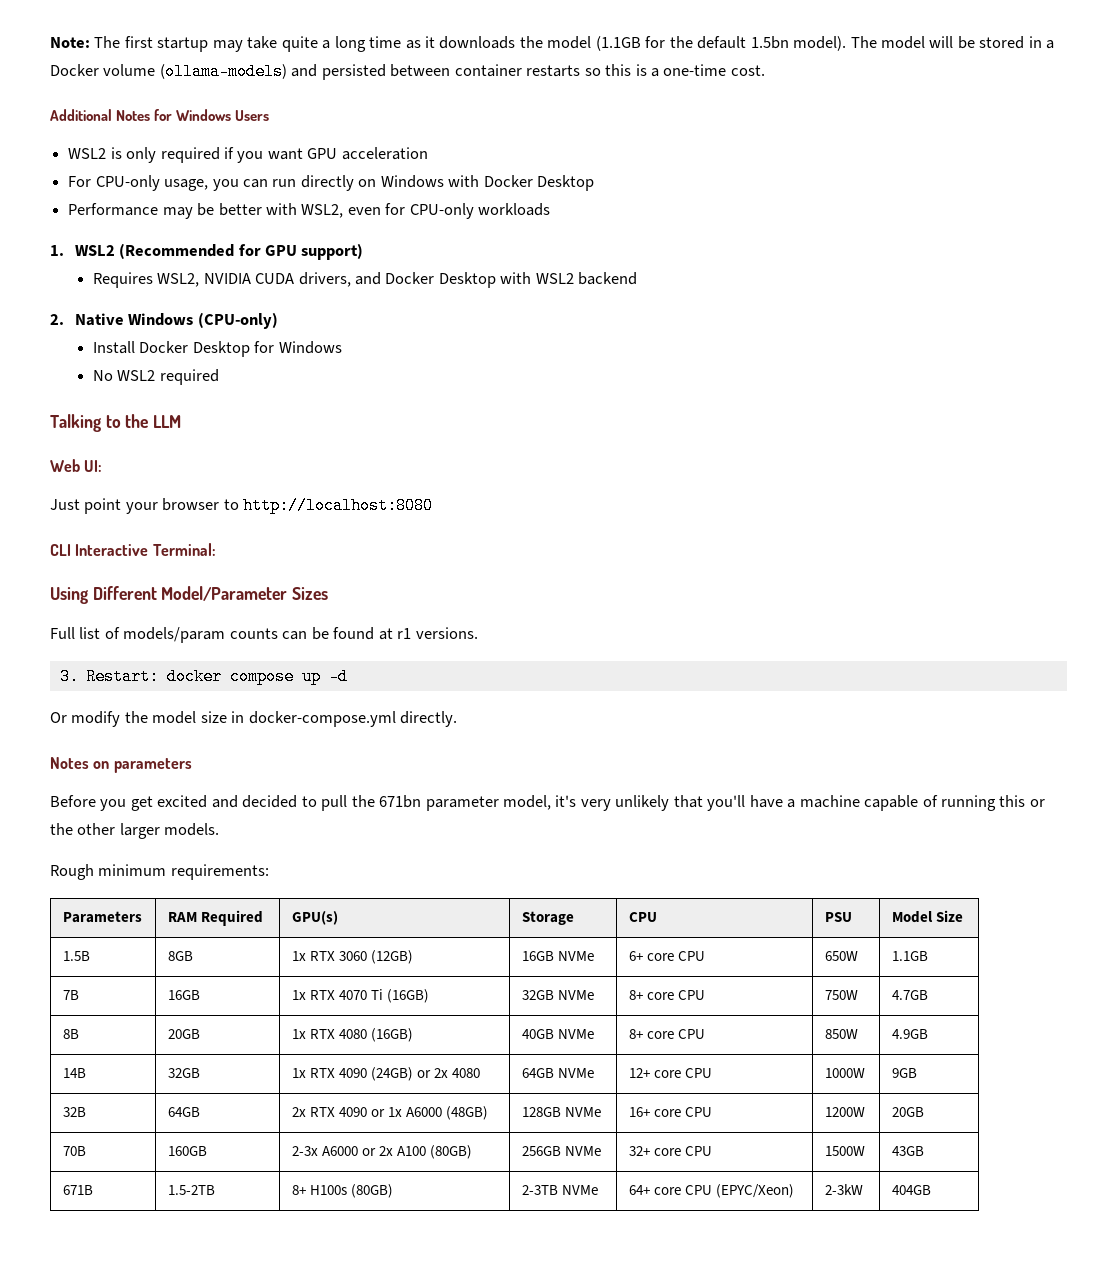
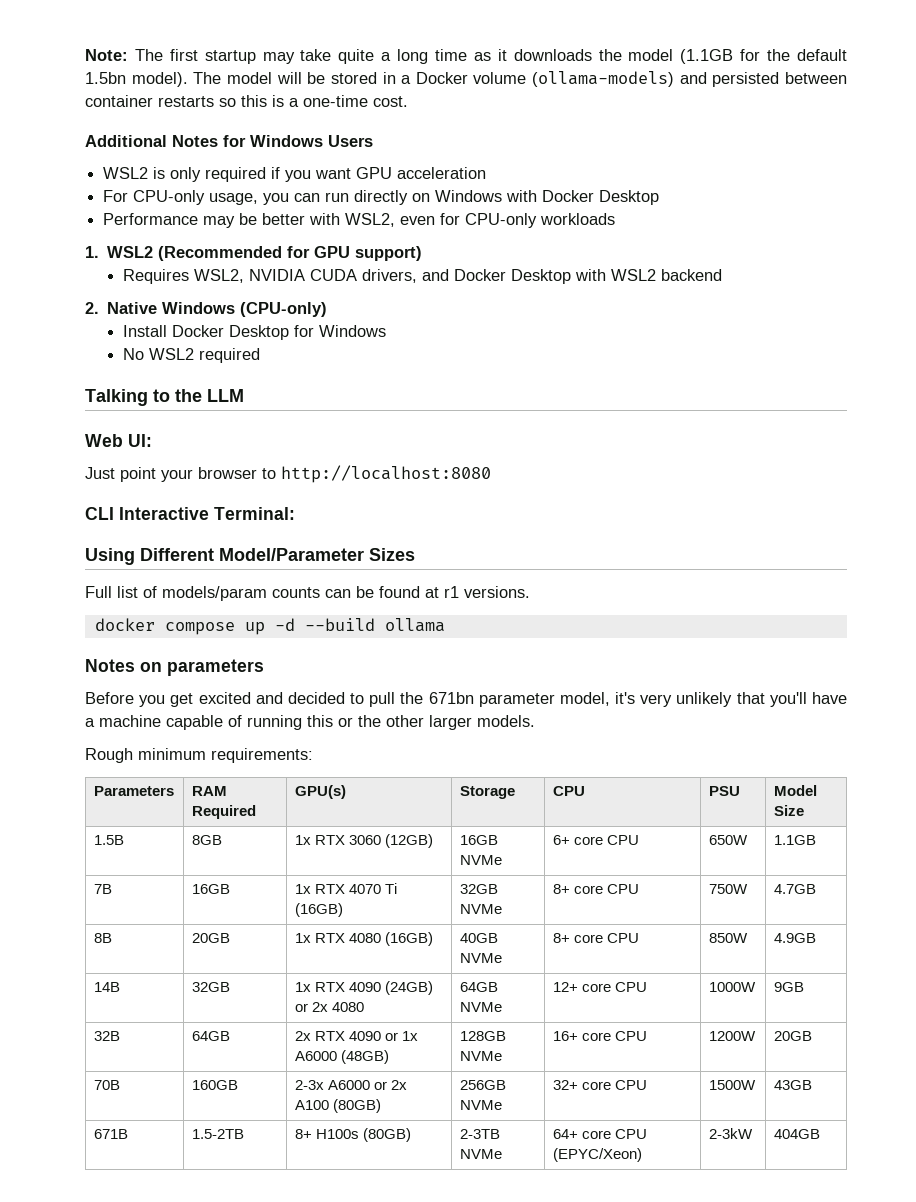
[59,668,160,685] 3. Restart: -> (530, 592) none
[50,711,458,727] // Or modify the model size in docker-compose.yml directly. -> [304,618,445,632] --build ollama

